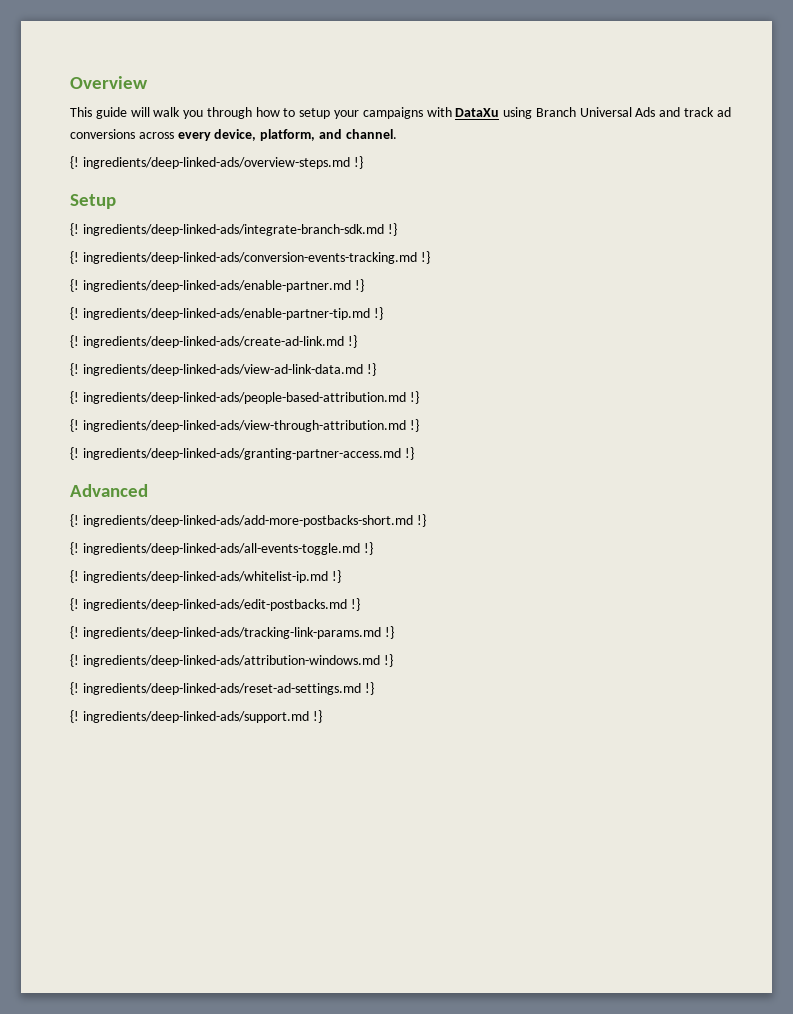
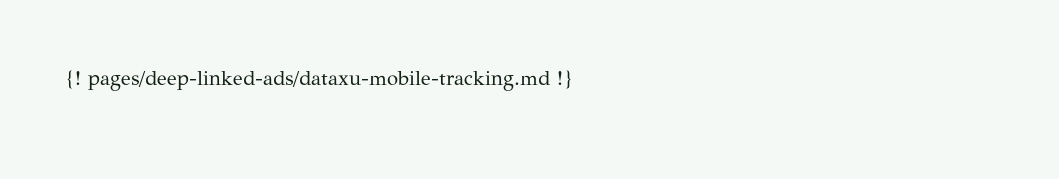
[70,76,148,89] [70,107,731,119] [70,129,397,141] [70,156,363,169] [70,194,116,209] [70,223,397,236] [70,251,430,264] [70,279,364,292] [70,307,383,320] [70,335,357,348] [70,363,376,376] [70,391,419,404] [70,419,419,432] [70,447,414,460] [70,484,148,497] [70,514,426,527] [70,542,373,555] [70,570,341,583] [70,598,360,611] [70,626,394,639] [70,654,393,667] [70,682,374,695] [70,710,309,723] Overview // This guide will walk you through how to setup your campaigns with DataXu using Branch Universal Ads and track ad conversions across every device, platform, and channel. // {! ingredients/deep-linked-ads/overview-steps.md !} // Setup // {! ingredients/deep-linked-ads/integrate-branch-sdk.md !} // {! ingredients/deep-linked-ads/conversion-events-tracking.md !} // {! ingredients/deep-linked-ads/enable-partner.md !} // {! ingredients/deep-linked-ads/enable-partner-tip.md !} // {! ingredients/deep-linked-ads/create-ad-link.md !} // {! ingredients/deep-linked-ads/view-ad-link-data.md !} // {! ingredients/deep-linked-ads/people-based-attribution.md !} // {! ingredients/deep-linked-ads/view-through-attribution.md !} // {! ingredients/deep-linked-ads/granting-partner-access.md !} // Advanced // {! ingredients/deep-linked-ads/add-more-postbacks-short.md !} // {! ingredients/deep-linked-ads/all-events-toggle.md !} // {! ingredients/deep-linked-ads/whitelist-ip.md !} // {! ingredients/deep-linked-ads/edit-postbacks.md !} // {! ingredients/deep-linked-ads/tracking-link-params.md !} // {! ingredients/deep-linked-ads/attribution-windows.md !} // {! ingredients/deep-linked-ads/reset-ad-settings.md !} // {! ingredients/deep-linked-ads/support.md -> [65,70,551,91] {! pages/deep-linked-ads/dataxu-mobile-tracking.md

